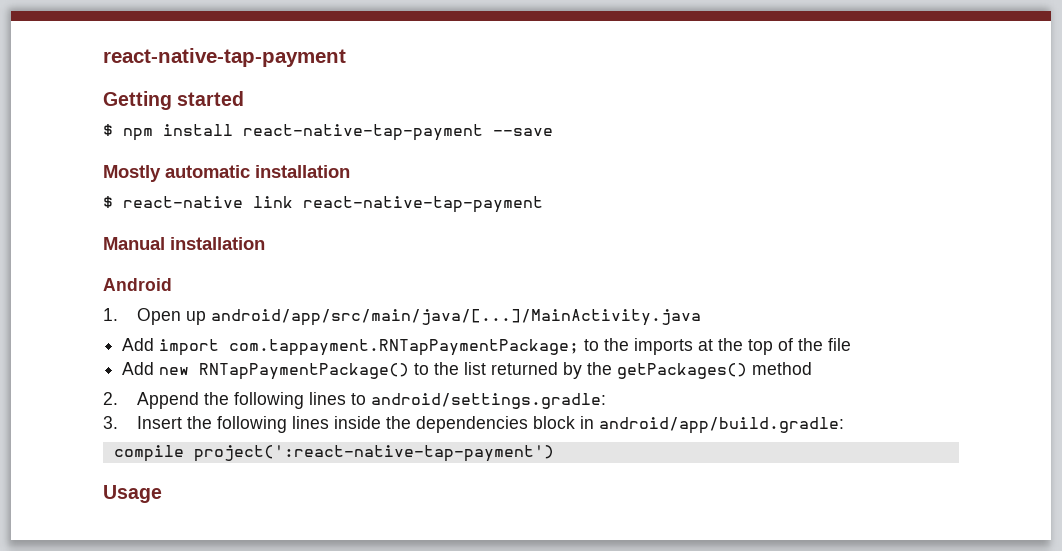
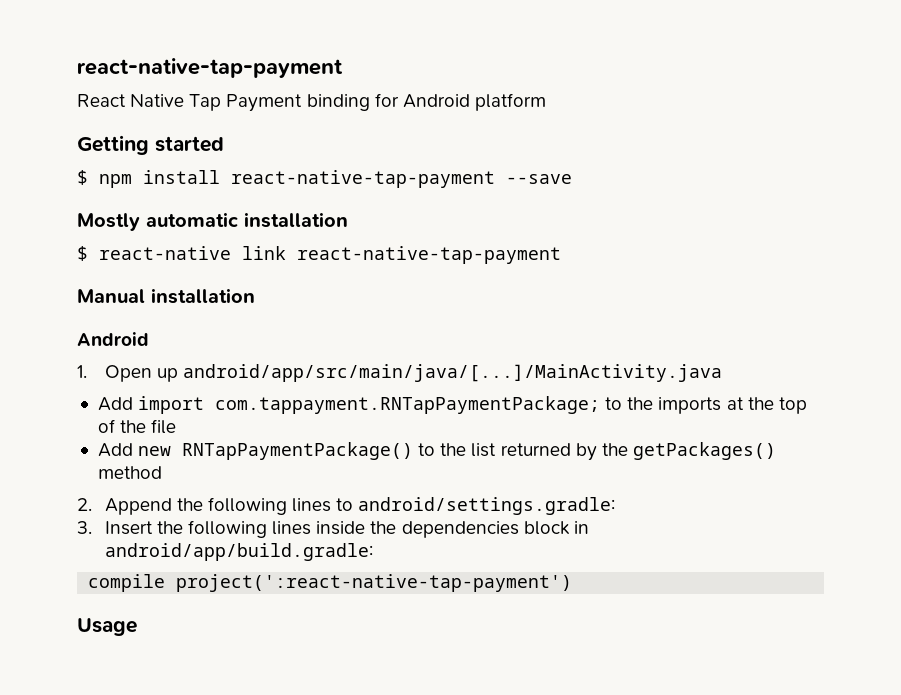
[103,48,346,67] react-native-tap-payment -> [77,58,343,78] [77,93,546,112] react-native-tap-payment // React Native Tap Payment binding for Android platform

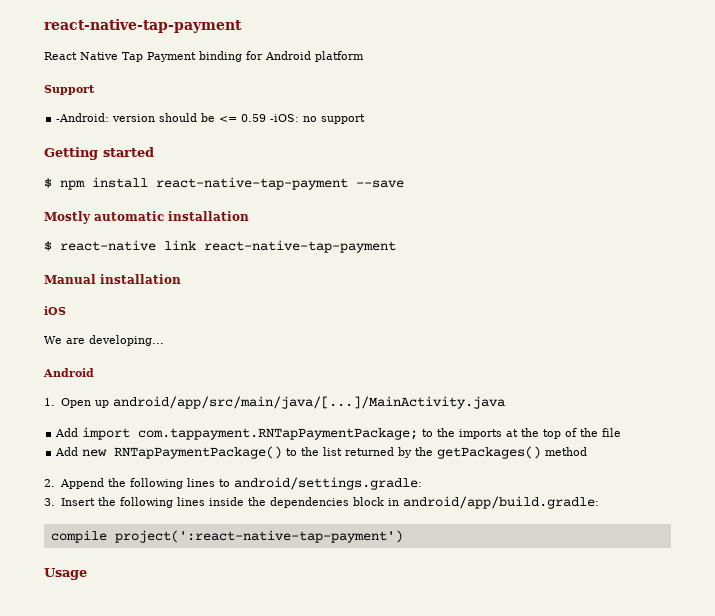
(546, 102) none -> [44,85,95,95] [56,113,366,124] // Support // -Android: version should be <= 0.59 -iOS: no support
(255, 296) none -> [44,306,66,315] [44,335,164,346] // iOS // We are developing...

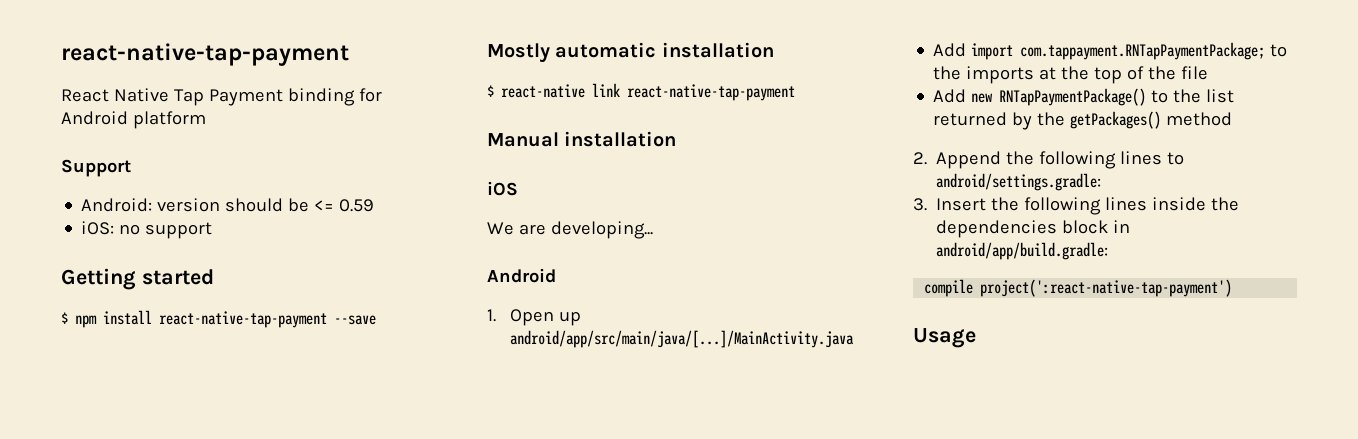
[56,113,110,122] -Android: -> [81,198,153,212] Android:
[270,114,300,122] -iOS: -> [81,221,115,235] // iOS:

